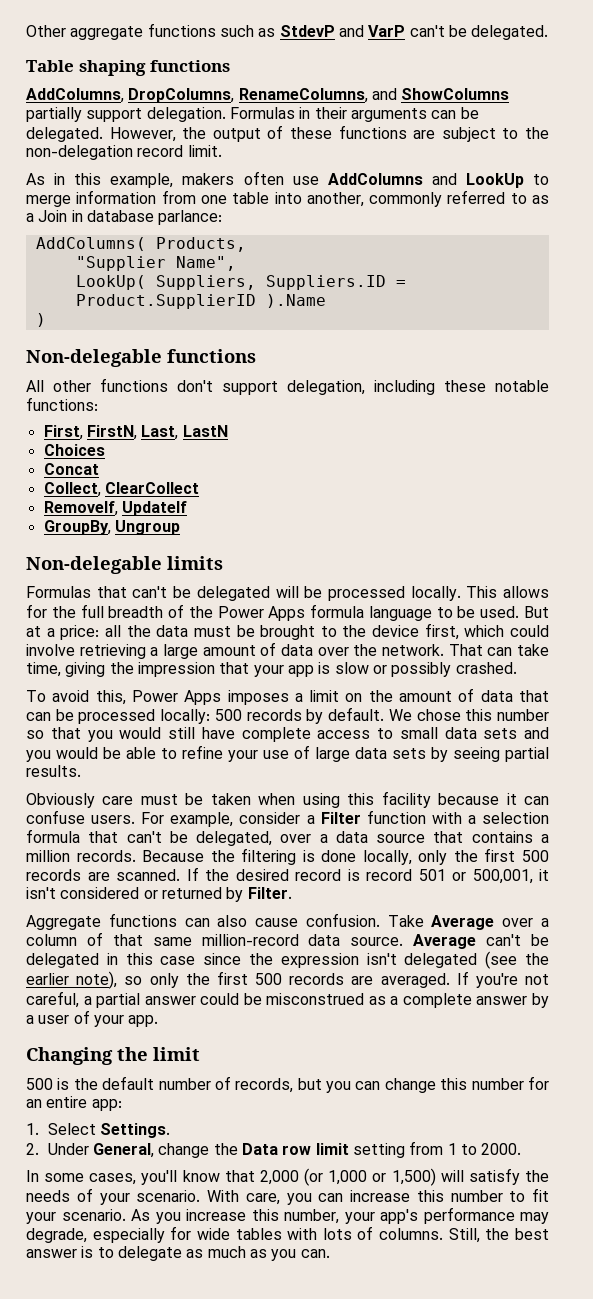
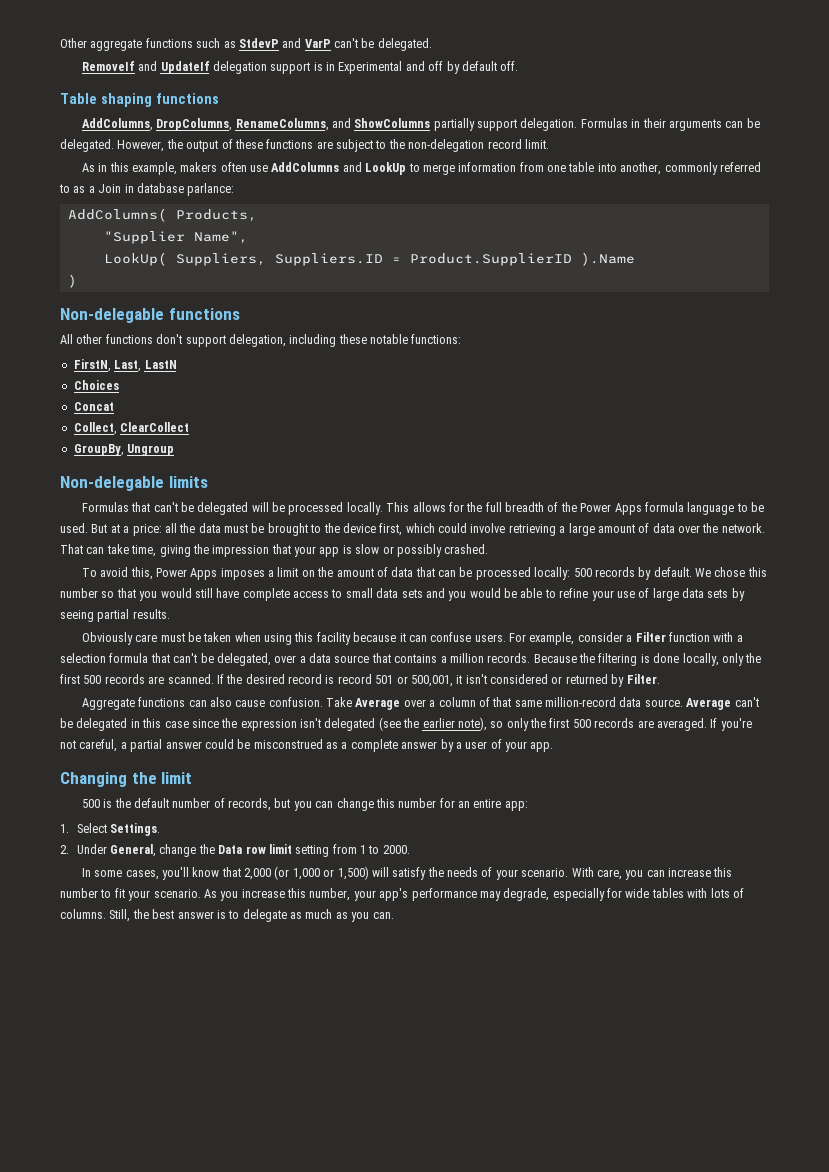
(549, 32) none -> [81,61,519,74] // RemoveIf and UpdateIf delegation support is in Experimental and off by default off.
[43,425,83,440] First, -> (462, 339) none
[43,501,187,516] // RemoveIf, UpdateIf -> (190, 427) none

